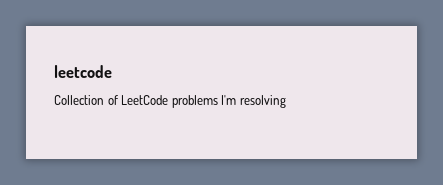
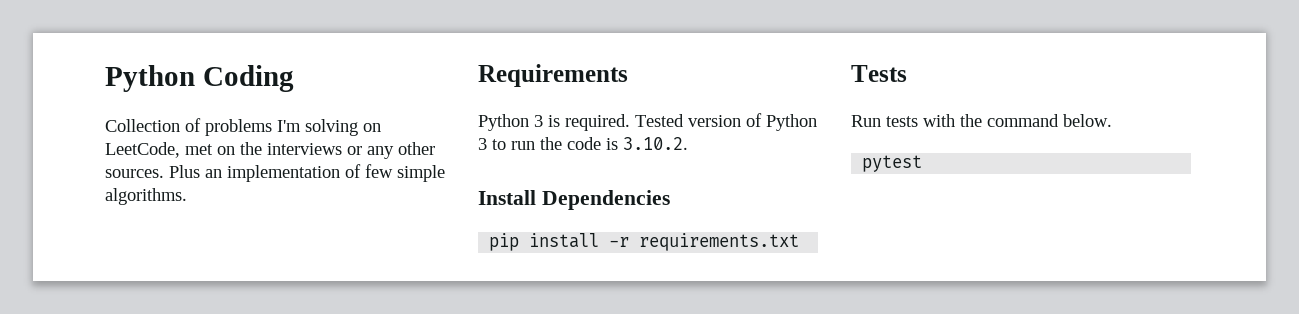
[54,65,112,78] leetcode -> [105,65,294,92] Python Coding
[121,95,169,105] LeetCode -> (201, 125) none
[239,95,286,108] resolving -> [305,119,381,136] [105,142,435,159] [105,164,445,182] [105,188,187,205] [478,64,628,87] [478,113,817,131] [478,137,688,150] [478,190,670,210] [489,233,800,251] [851,65,907,82] [851,114,1112,127] [862,155,923,172] solving on LeetCode, met on the interviews or any other sources. Plus an implementation of few simple algorithms. // Requirements // Python 3 is required. Tested version of Python 3 to run the code is 3.10.2. // Install Dependencies // pip install -r requirements.txt // Tests // Run tests with the command below. // pytest

